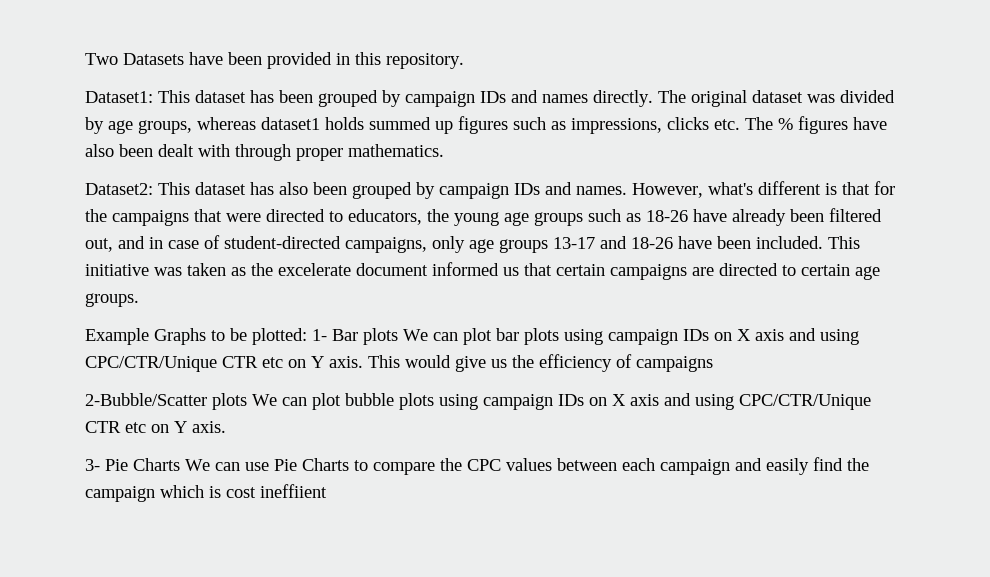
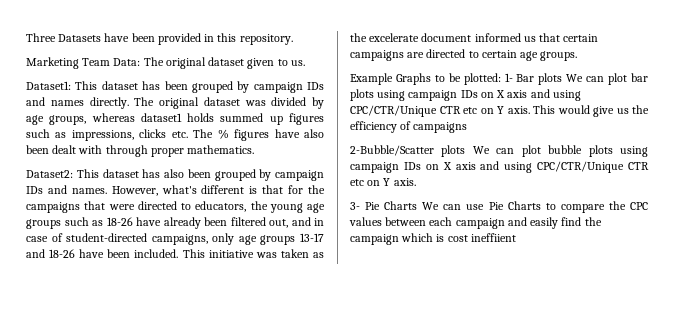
[85,53,118,65] Two -> [26,33,56,42] Three
(464, 61) none -> [26,57,305,69] // Marketing Team Data: The original dataset given to us.

